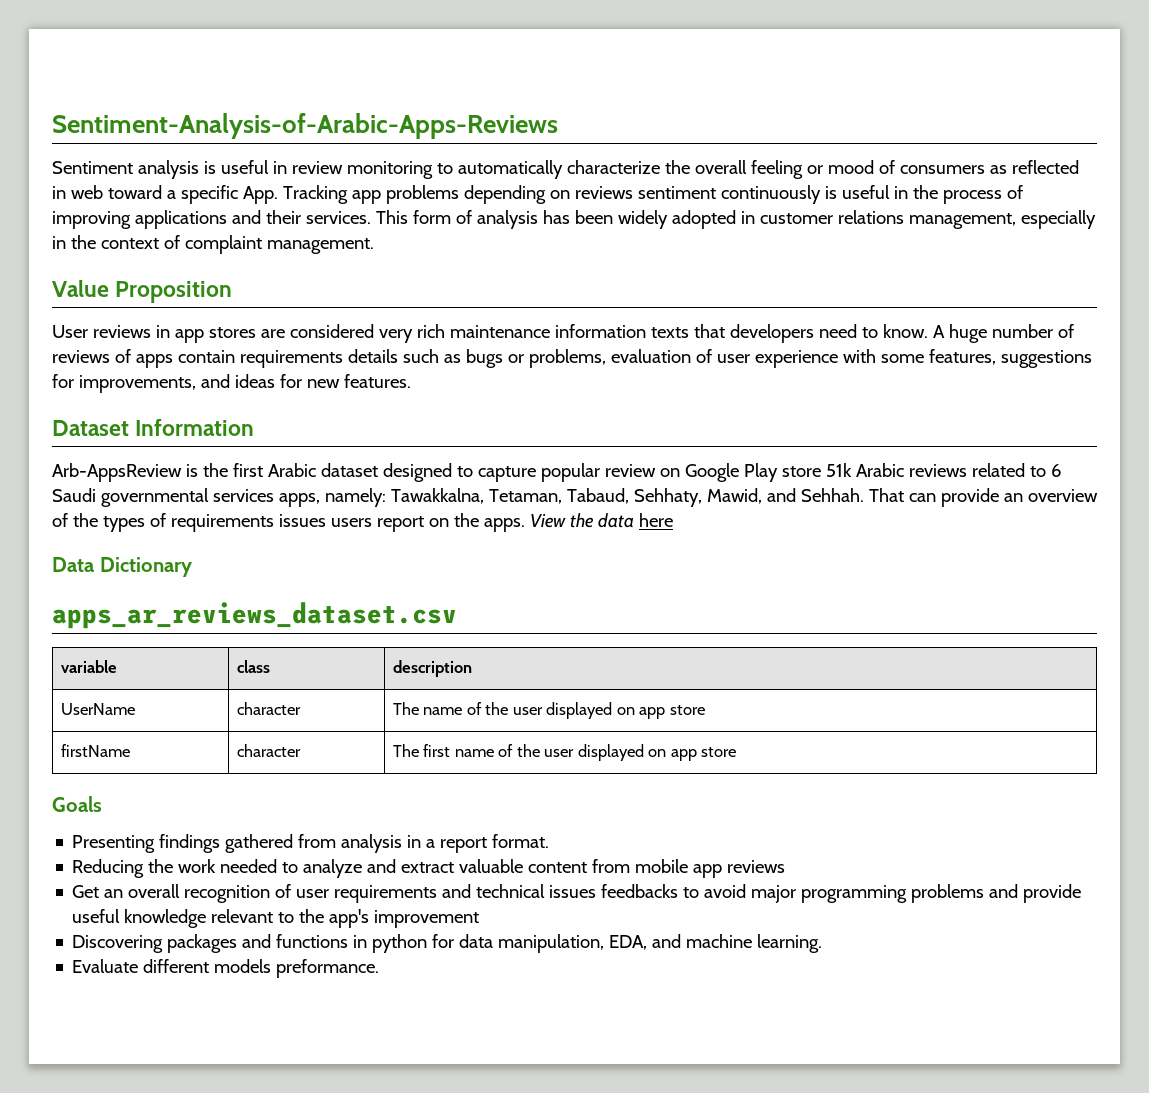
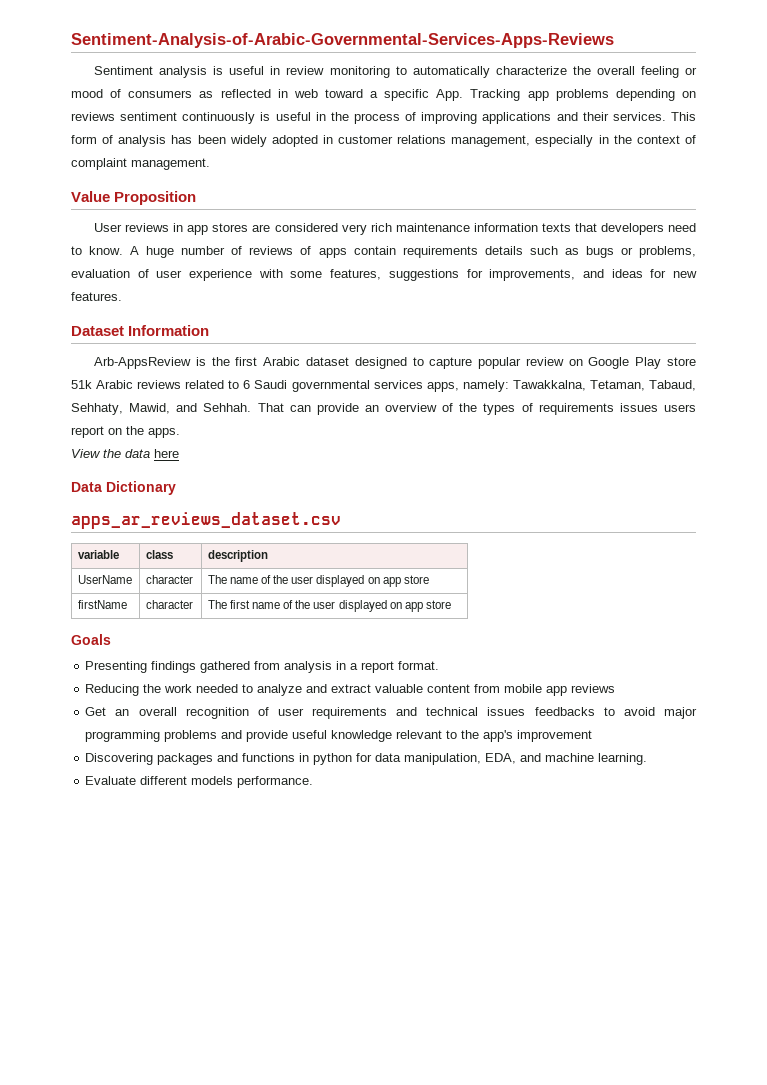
[52,113,558,139] Sentiment-Analysis-of-Arabic-Apps-Reviews -> [71,33,614,48] Sentiment-Analysis-of-Arabic-Governmental-Services-Apps-Reviews
(525, 525) none -> (180, 433) //
[276,959,380,978] preformance. -> [237,776,314,788] performance.

